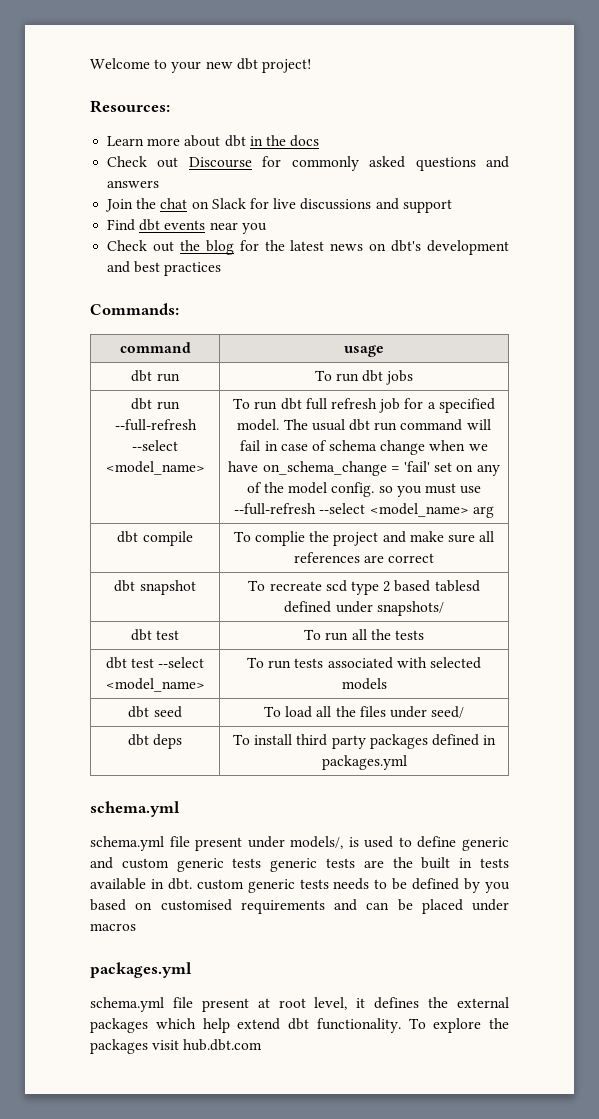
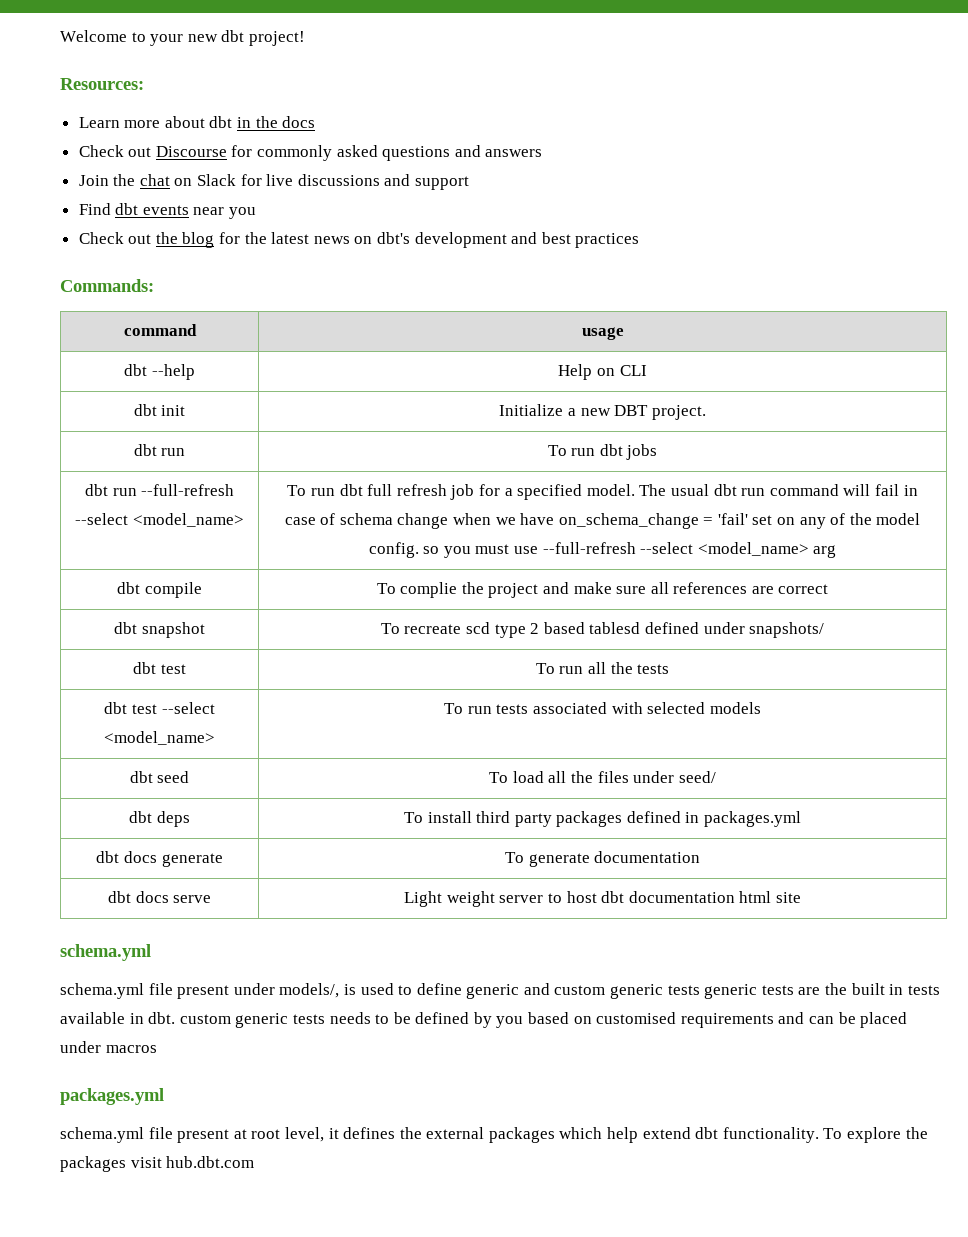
(384, 351) none -> [124,364,195,380] [558,364,647,380] [133,404,186,416] [499,404,706,420] // dbt --help | Help on CLI // dbt init | Initialize a new DBT project.
(407, 762) none -> [96,851,223,867] [504,851,701,867] [107,891,212,903] [404,891,801,907] // dbt docs generate | To generate documentation // dbt docs serve | Light weight server to host dbt documentation html site

